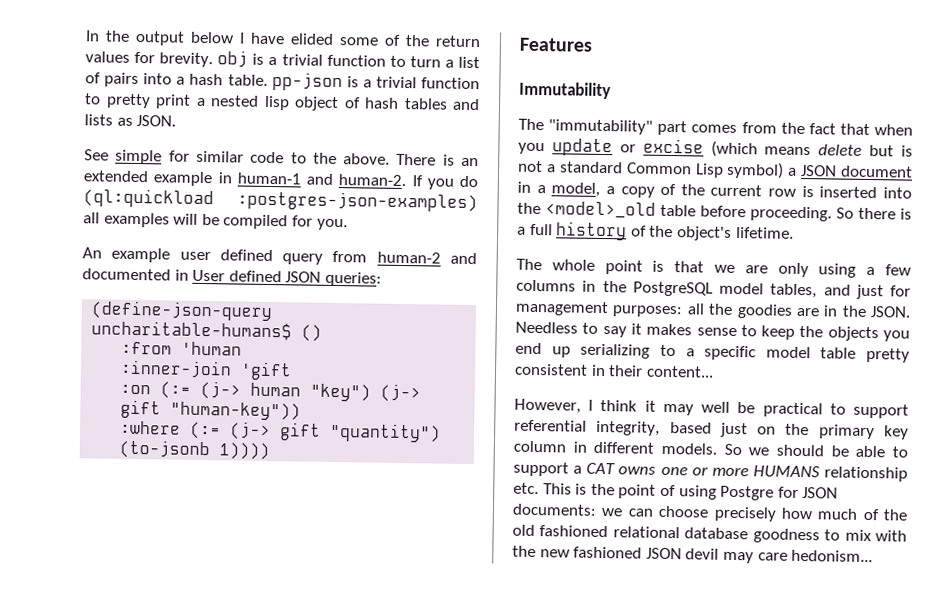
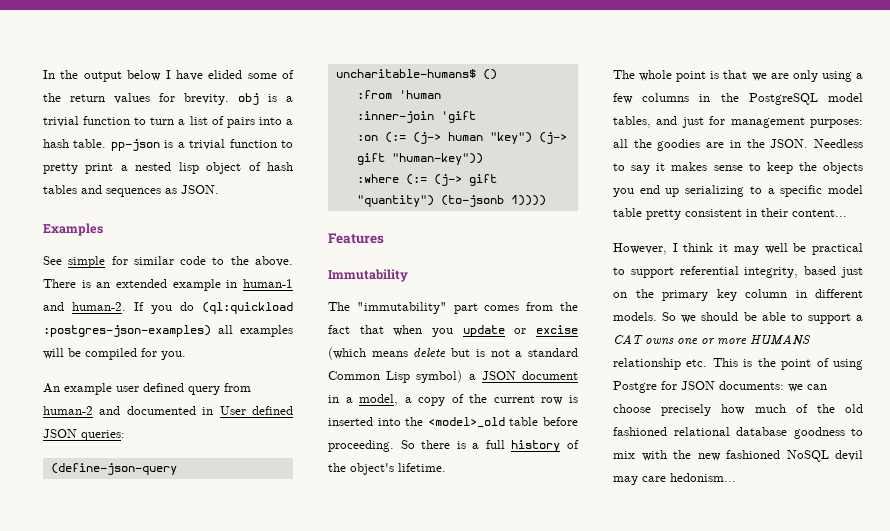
[84,114,113,126] lists -> [106,188,161,197] sequences
(177, 120) none -> [43,223,103,236] // Examples
[645,547,682,560] JSON -> [786,450,829,462] NoSQL

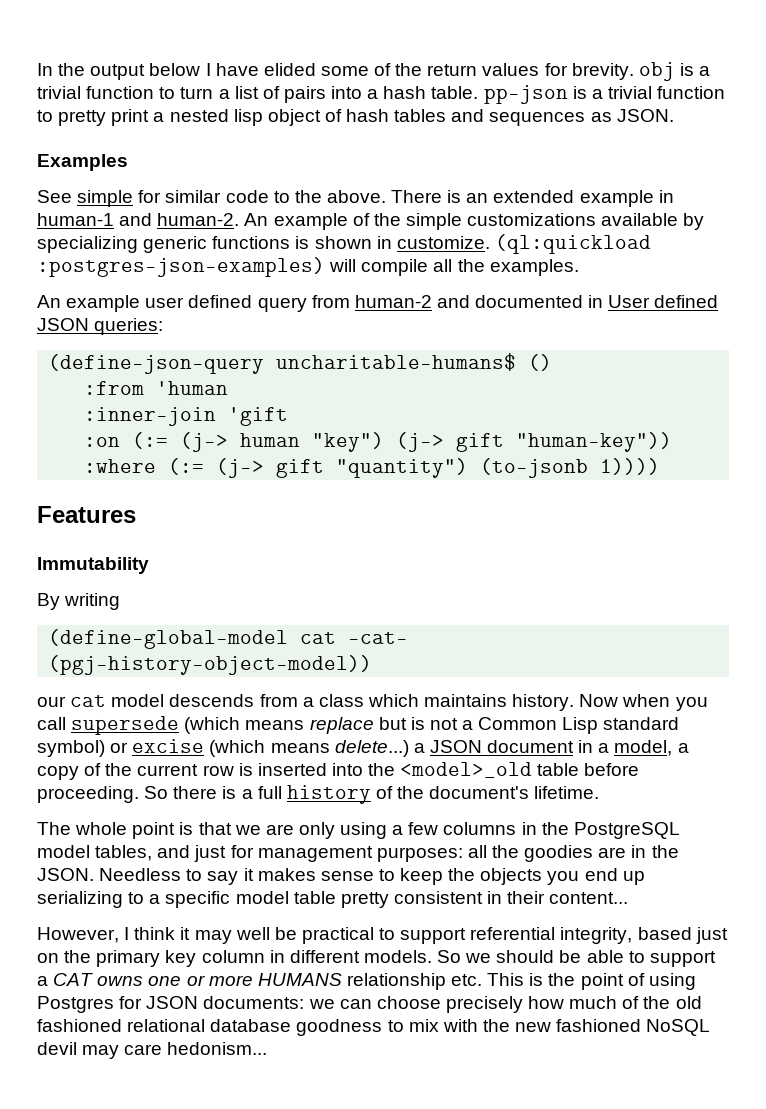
[134,302,293,314] [43,325,293,337] [43,348,186,360] If you do (ql:quickload :postgres-json-examples) all examples will be compiled for you. -> [244,213,705,230] [37,234,651,254] [37,257,579,277] An example of the simple customizations available by specializing generic functions is shown in customize. (ql:quickload :postgres-json-examples) will compile all the examples.
[328,302,578,314] [328,325,578,337] [328,347,578,360] [328,370,463,383] The "immutability" part comes from the fact that when you update or excise (which means delete but is not a standard Common Lisp symbol) -> [37,593,121,610] [48,629,409,649] [48,655,373,675] [37,694,708,711] [37,716,680,735] [37,739,409,757] By writing // (define-global-model cat -cat- (pgj-history-object-model)) // our cat model descends from a class which maintains history. Now when you call supersede (which means replace but is not a Common Lisp standard symbol) or excise (which means delete...)
[350,463,394,475] object's -> [429,786,530,799] document's
[613,381,657,393] Postgre -> [37,996,114,1013] Postgres

